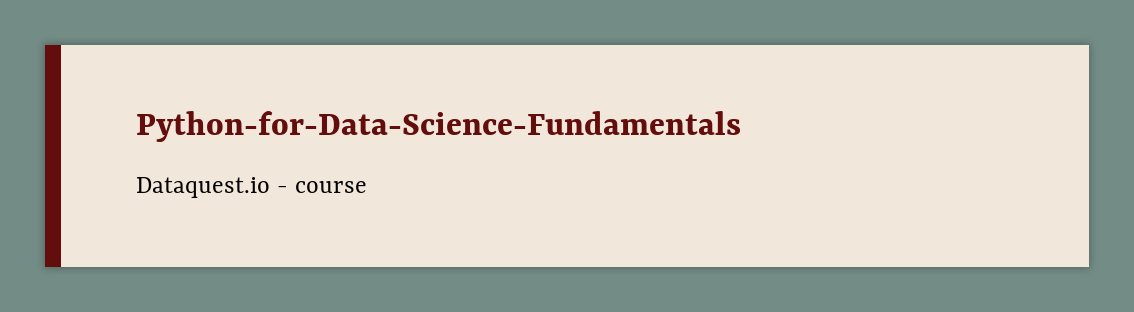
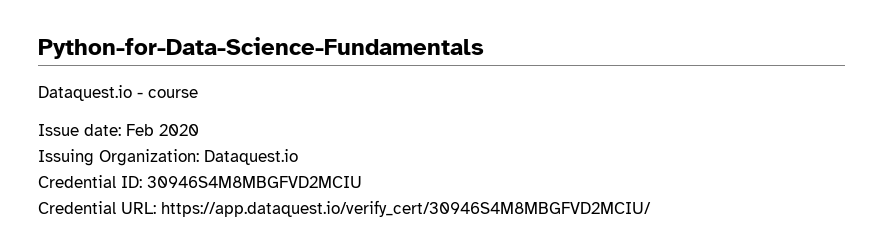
(368, 187) none -> [38,124,199,136] [38,149,298,166] [38,175,362,188] [38,200,651,217] // Issue date: Feb 2020 // Issuing Organization: Dataquest.io // Credential ID: 30946S4M8MBGFVD2MCIU // Credential URL: https://app.dataquest.io/verify_cert/30946S4M8MBGFVD2MCIU/

